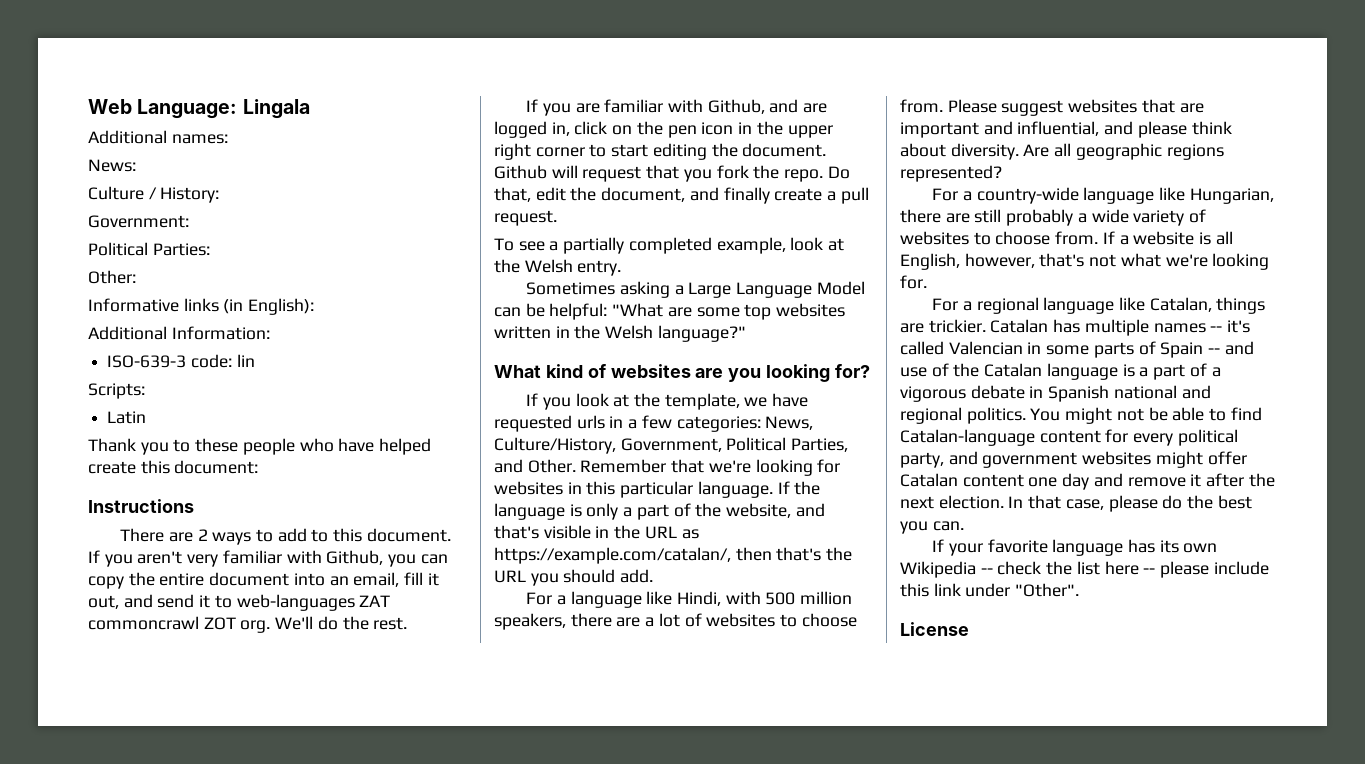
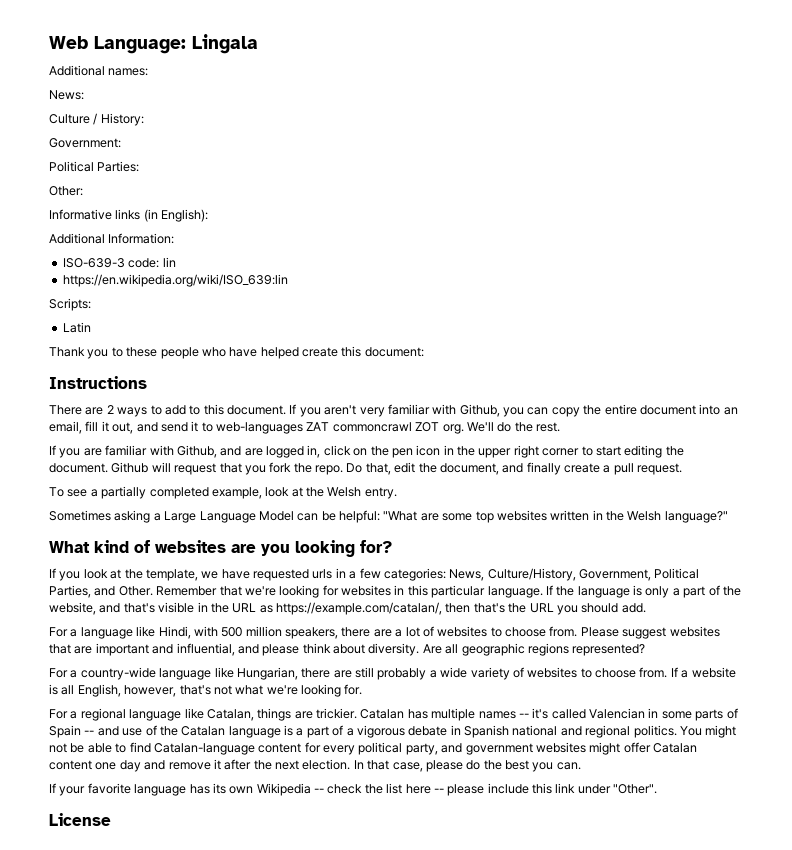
(255, 360) none -> [62,274,288,287] // https://en.wikipedia.org/wiki/ISO_639:lin

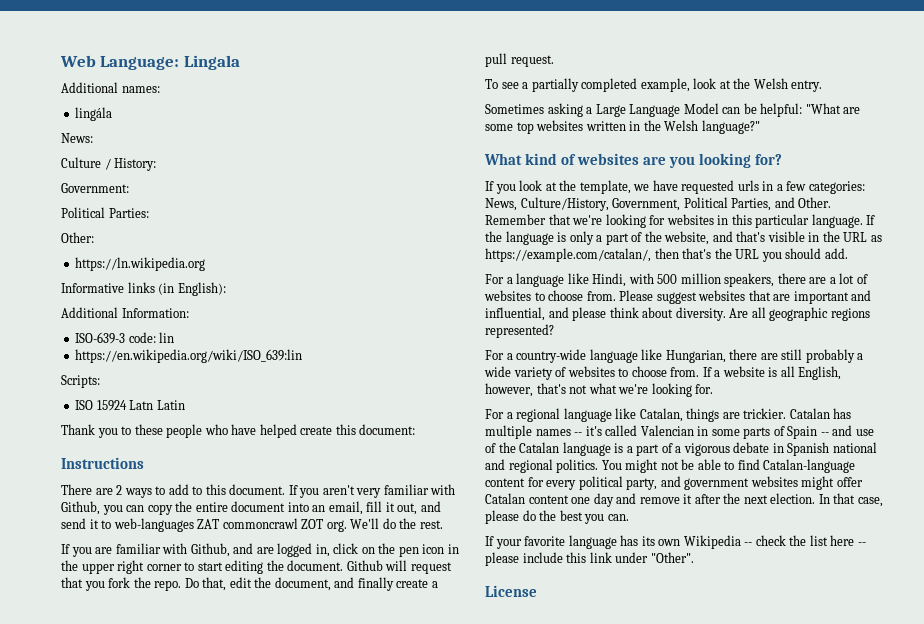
(149, 72) none -> [75,107,113,121] // lingála
(83, 191) none -> [75,257,206,271] // https://ln.wikipedia.org
(91, 304) none -> [75,400,154,411] ISO 15924 Latn

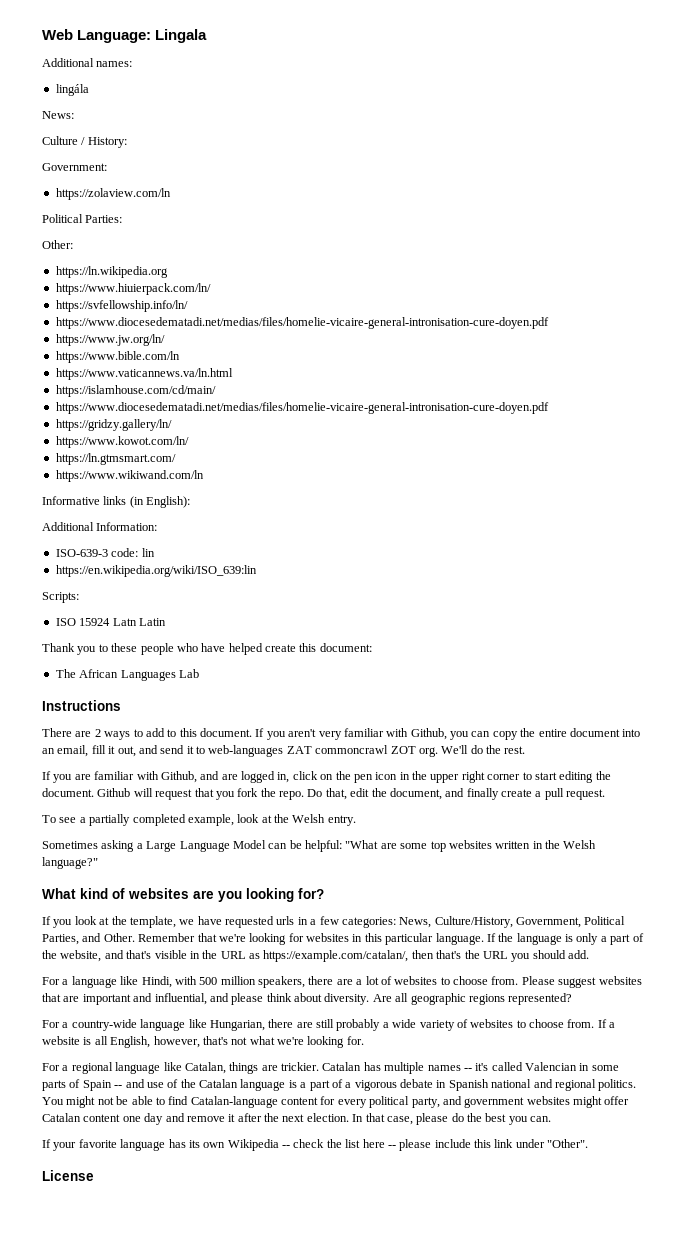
(129, 188) none -> [55,188,171,200] // https://zolaview.com/ln
(206, 264) none -> [55,283,211,295] [55,300,188,312] [55,317,549,329] [55,334,165,346] [55,351,180,363] [55,368,233,380] [55,385,216,397] [55,402,549,414] [55,419,172,431] [55,436,189,448] [55,453,176,465] [55,470,204,482] // https://www.hiuierpack.com/ln/ // https://svfellowship.info/ln/ // https://www.diocesedematadi.net/medias/files/homelie-vicaire-general-intronisation-cure-doyen.pdf // https://www.jw.org/ln/ // https://www.bible.com/ln // https://www.vaticannews.va/ln.html // https://islamhouse.com/cd/main/ // https://www.diocesedematadi.net/medias/files/homelie-vicaire-general-intronisation-cure-doyen.pdf // https://gridzy.gallery/ln/ // https://www.kowot.com/ln/ // https://ln.gtmsmart.com/ // https://www.wikiwand.com/ln
(416, 429) none -> [55,669,199,681] // The African Languages Lab

